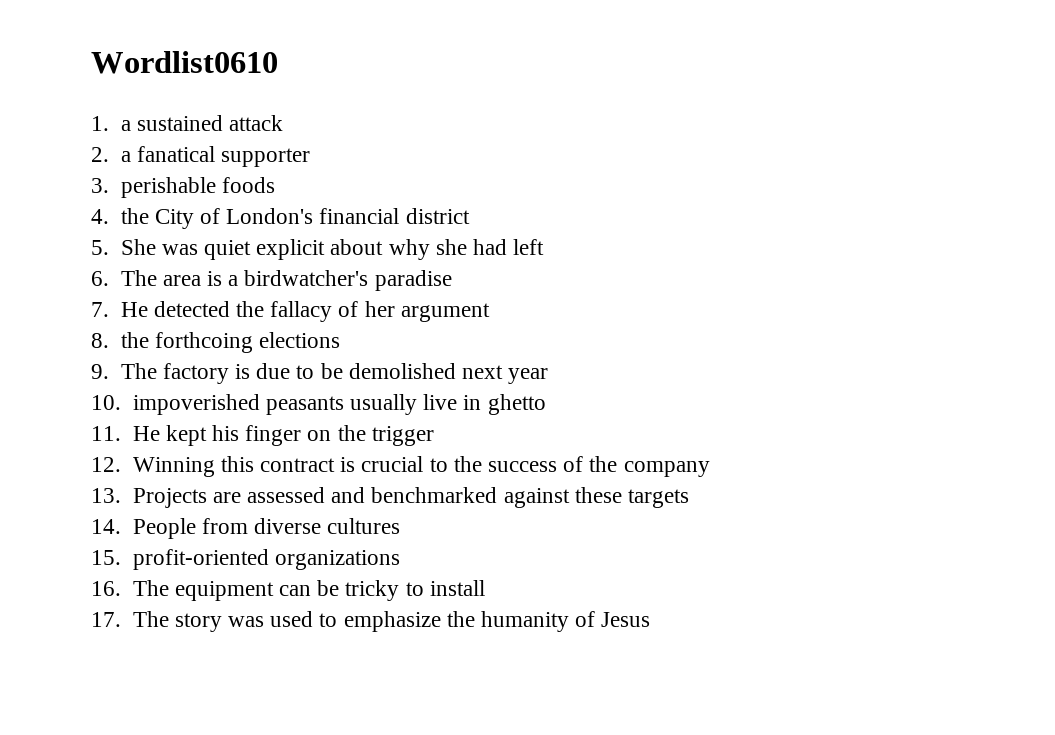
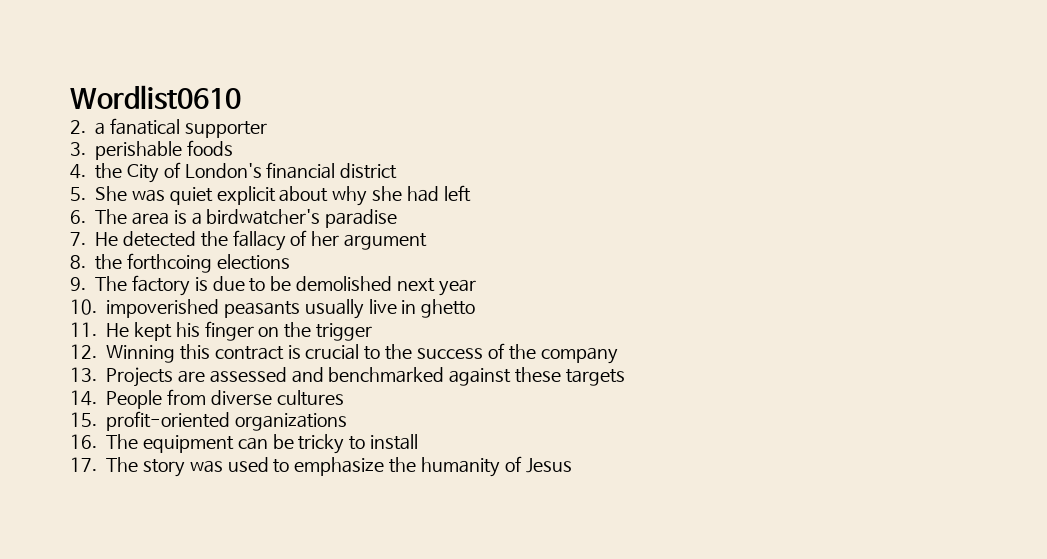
[91,115,283,131] // 1. a sustained attack -> (241, 97) none

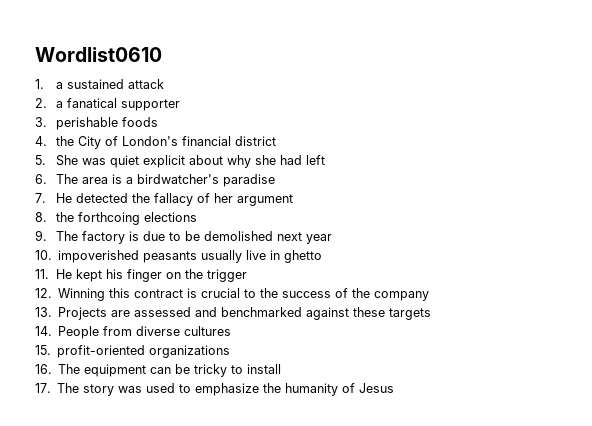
(241, 97) none -> [35,79,164,89] // 1. a sustained attack

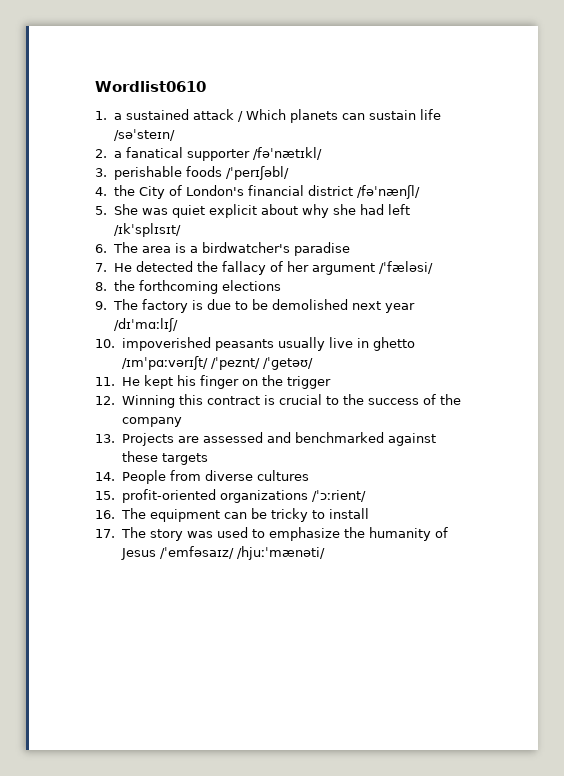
(164, 84) none -> [237,109,441,123] [113,129,175,141] / Which planets can sustain life /səˈsteɪn/
(180, 105) none -> [252,147,322,160] /fəˈnætɪkl/
(158, 122) none -> [225,166,289,180] /ˈperɪʃəbl/
(276, 141) none -> [356,185,420,199] /fəˈnænʃl/
(325, 160) none -> [113,223,181,237] /ɪkˈsplɪsɪt/
(293, 200) none -> [378,261,433,274] /ˈfæləsi/
[77,212,140,225] forthcoing -> [138,280,218,294] forthcoming
(332, 239) none -> [113,318,178,332] /dɪˈmɑːlɪʃ/
(323, 256) none -> [121,356,313,370] /ɪmˈpɑːvərɪʃt/ /ˈpeznt/ /ˈɡetəʊ/
(231, 351) none -> [311,490,366,502] /ˈɔːrient/
(395, 388) none -> [159,546,325,560] /ˈemfəsaɪz/ /hjuːˈmænəti/

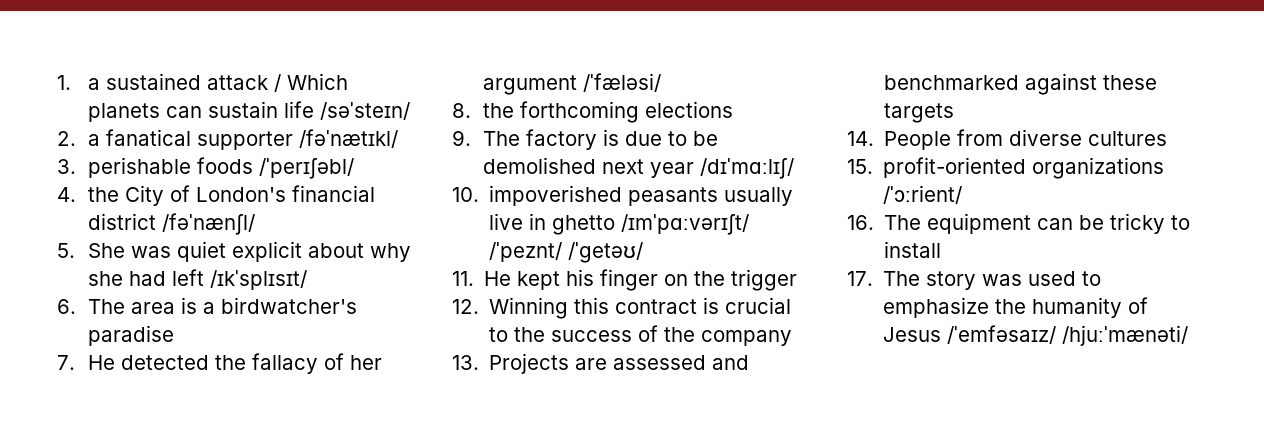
[95,81,206,92] Wordlist0610 // -> (57, 82) none

